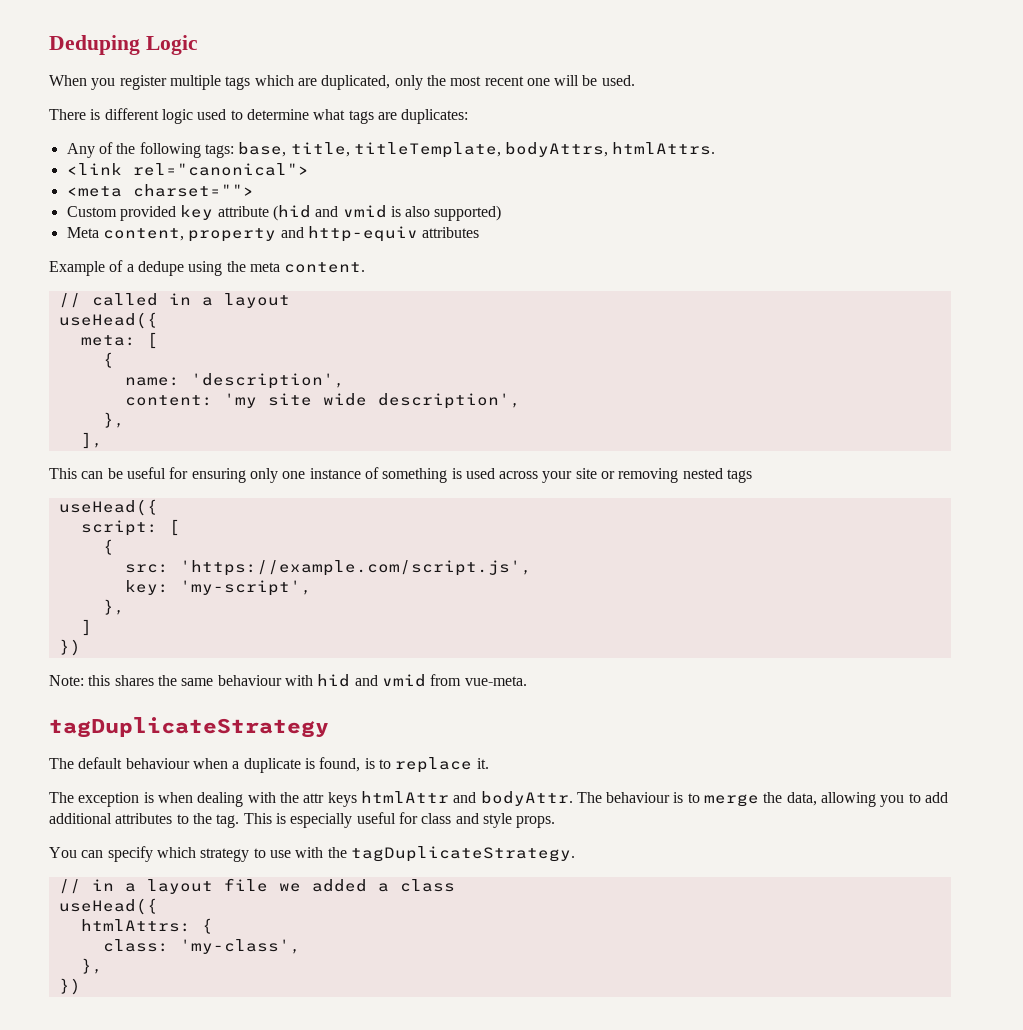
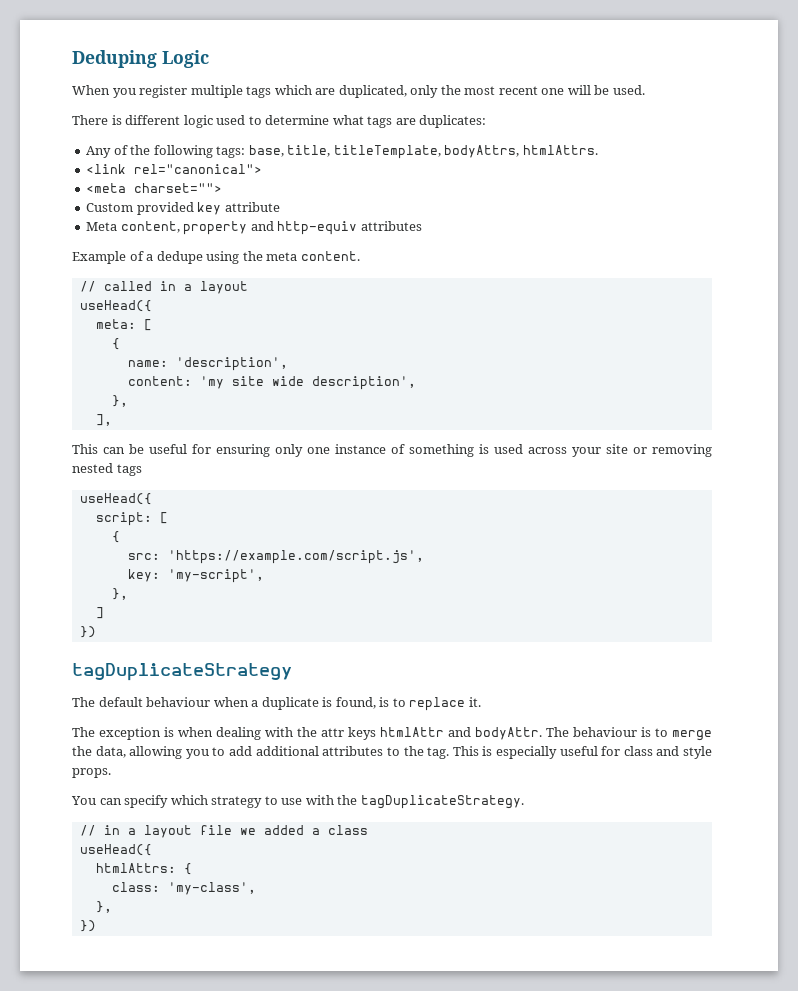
[272,205,502,221] (hid and vmid is also supported) -> (280, 207) none
[49,674,527,687] // Note: this shares the same behaviour with hid and vmid from vue-meta. -> (96, 632) none

